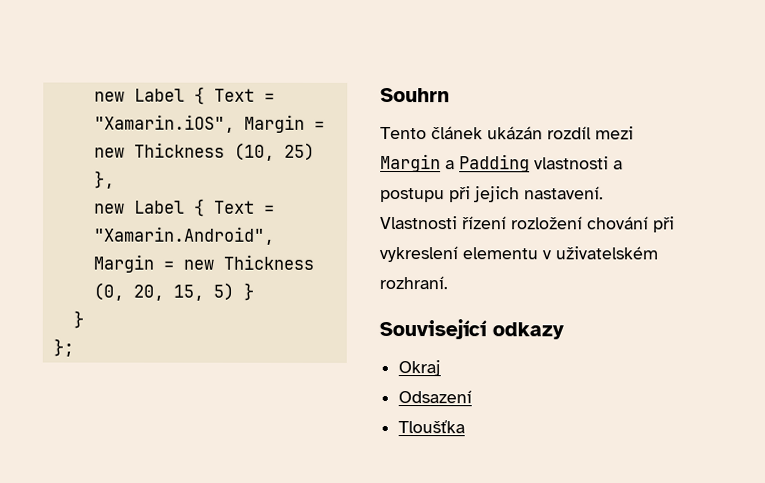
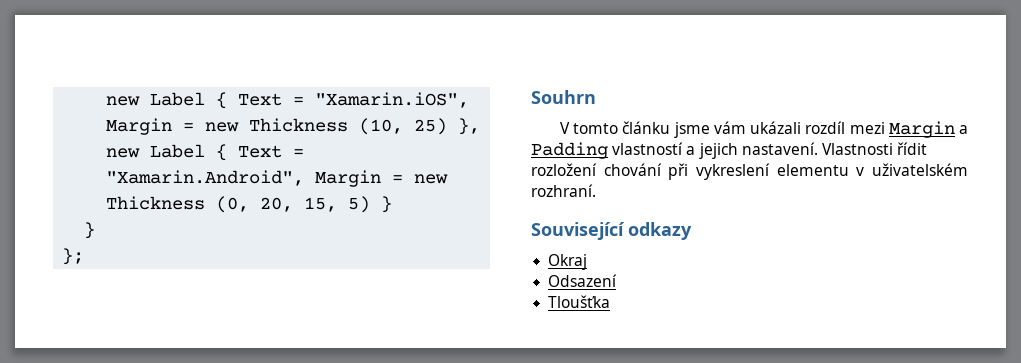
[380,126,543,140] Tento článek ukázán -> [559,121,802,138] V tomto článku jsme vám ukázali
[534,156,623,170] [380,186,471,203] vlastnosti a postupu při -> [612,142,696,155] vlastností a
[462,216,507,230] řízení -> [897,142,928,155] řídit

